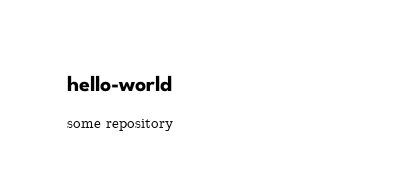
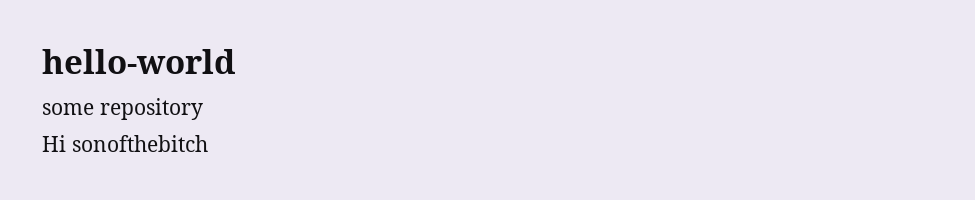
(173, 125) none -> [42,135,208,152] // Hi sonofthebitch

